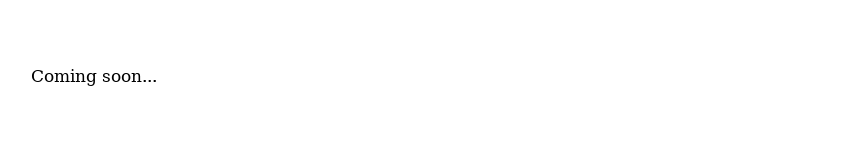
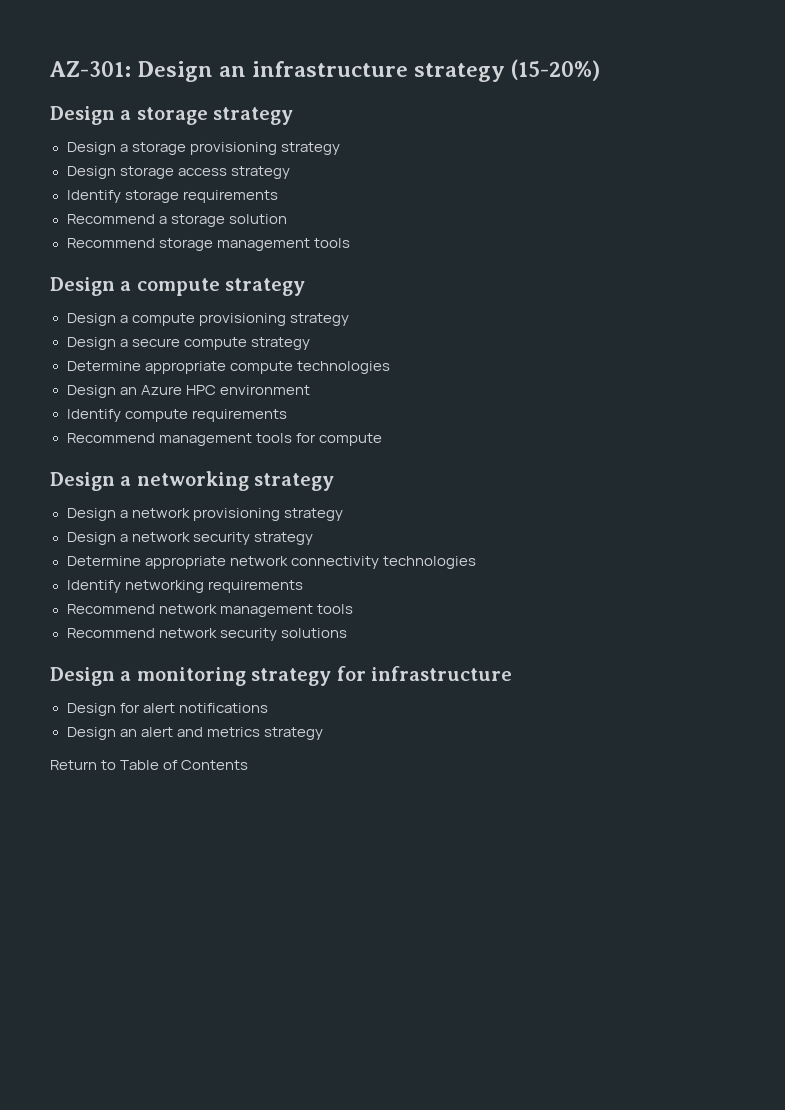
[31,69,157,86] Coming soon... -> [49,59,601,82] [50,106,294,125] [66,142,340,155] [66,166,290,179] [66,190,278,203] [66,214,287,227] [66,238,350,251] [50,277,306,296] [66,313,349,326] [66,337,310,350] [66,361,390,374] [66,385,310,398] [66,409,287,422] [66,433,382,446] [50,471,335,491] [66,508,343,521] [66,532,313,545] [66,556,476,569] [66,580,303,593] [66,604,353,617] [66,628,347,641] [50,666,512,686] [66,703,268,716] [66,727,323,740] [50,760,249,770] AZ-301: Design an infrastructure strategy (15-20%) // Design a storage strategy // Design a storage provisioning strategy // Design storage access strategy // Identify storage requirements // Recommend a storage solution // Recommend storage management tools // Design a compute strategy // Design a compute provisioning strategy // Design a secure compute strategy // Determine appropriate compute technologies // Design an Azure HPC environment // Identify compute requirements // Recommend management tools for compute // Design a networking strategy // Design a network provisioning strategy // Design a network security strategy // Determine appropriate network connectivity technologies // Identify networking requirements // Recommend network management tools // Recommend network security solutions // Design a monitoring strategy for infrastructure // Design for alert notifications // Design an alert and metrics strategy // Return to Table of Contents

